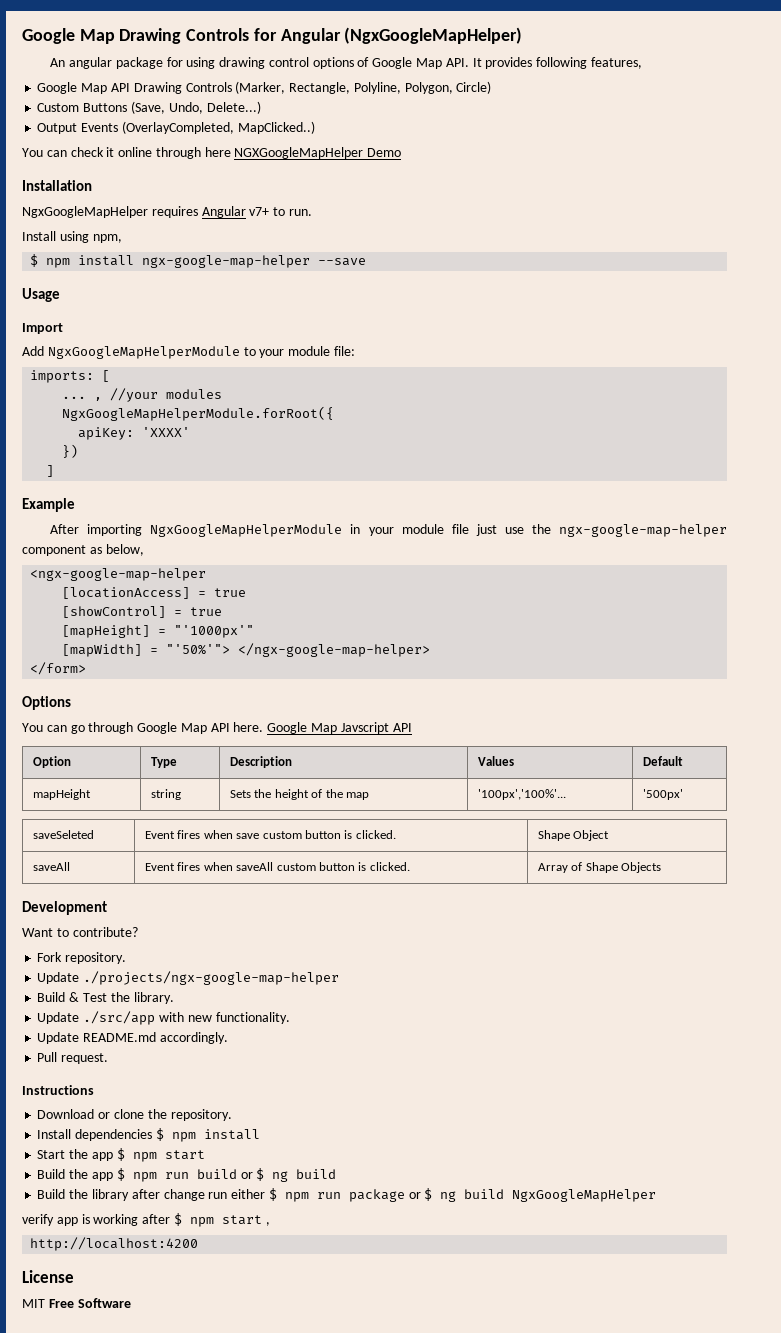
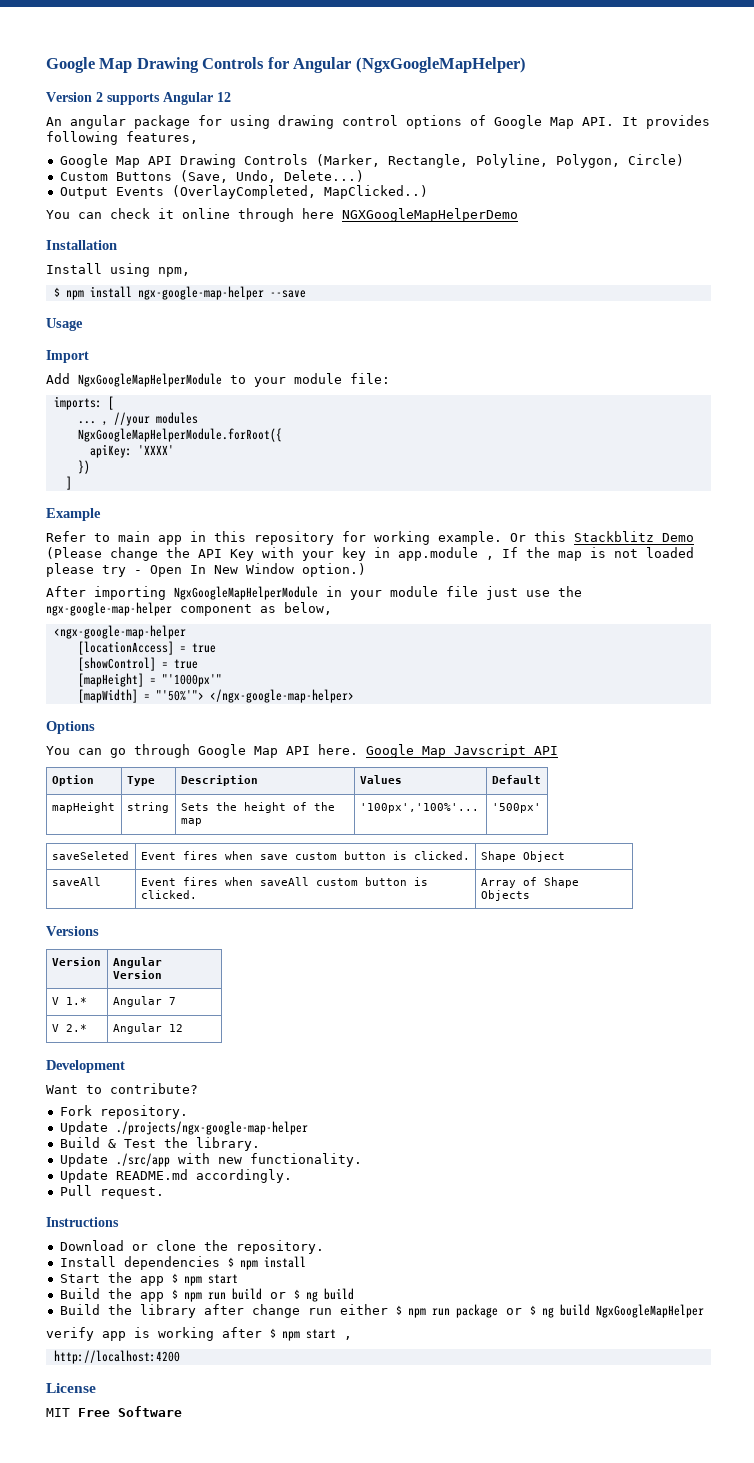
(523, 35) none -> [46,92,231,105] // Version 2 supports Angular 12
[234,147,402,159] NGXGoogleMapHelper Demo -> [342,208,518,222] NGXGoogleMapHelperDemo
[22,206,312,218] // NgxGoogleMapHelper requires Angular v7+ to run. -> (117, 245) none
(75, 505) none -> [46,531,694,545] [46,547,694,561] [46,563,366,577] // Refer to main app in this repository for working example. Or this Stackblitz Demo (Please change the API Key with your key in app.module , If the map is not loaded please try - Open In New Window option.)
[30,662,87,675] // </form> -> (354, 696) none
(662, 867) none -> [46,926,99,936] [51,957,101,966] [112,957,162,968] [112,970,162,979] [51,997,87,1005] [112,996,176,1007] [51,1024,87,1032] [112,1023,183,1034] // Versions // Version | Angular Version // V 1.* | Angular 7 // V 2.* | Angular 12

